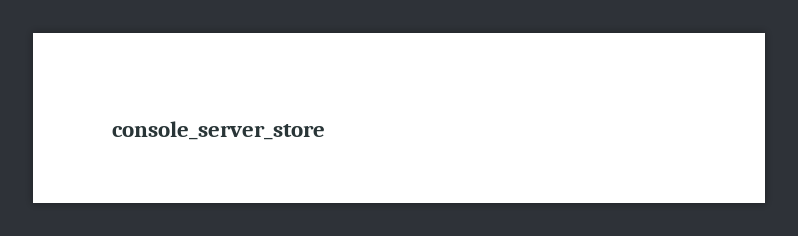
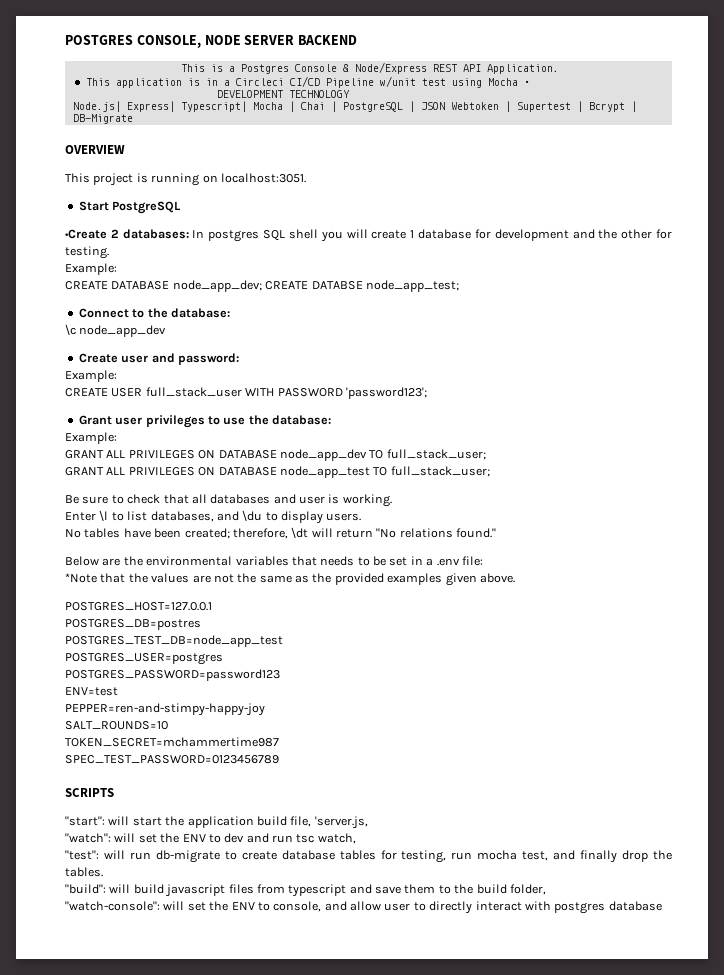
[112,121,325,140] console_server_store -> [65,35,358,48] [180,62,559,74] [86,76,531,88] [216,90,350,98] [72,101,637,112] [72,114,133,124] [65,145,125,154] [65,173,306,186] [78,201,181,214] [65,229,673,242] [65,246,109,259] [65,263,117,275] [65,280,459,292] [78,308,230,318] [65,324,167,337] [78,353,239,365] [65,370,117,382] [65,387,427,399] [78,415,331,428] [65,432,117,444] [65,449,486,461] [65,466,490,478] [65,494,392,507] [65,510,362,524] [65,527,497,539] [65,556,483,566] [65,573,515,586] [65,602,212,611] [65,619,201,630] [65,635,283,647] [65,653,223,665] [65,669,280,681] [65,687,118,696] [65,703,265,716] [65,721,168,730] [65,737,279,747] [65,755,279,764] [65,788,114,797] [65,816,368,829] [65,833,356,844] [65,850,672,863] [65,867,103,877] [65,884,546,897] [65,901,662,914] POSTGRES CONSOLE, NODE SERVER BACKEND // This is a Postgres Console & Node/Express REST API Application. // This application is in a Circleci CI/CD Pipeline w/unit test using Mocha • // DEVELOPMENT TECHNOLOGY // Node.js| Express| Typescript| Mocha | Chai | PostgreSQL | JSON Webtoken | Supertest | Bcrypt | DB-Migrate // OVERVIEW // This project is running on localhost:3051. // Start PostgreSQL // •Create 2 databases: In postgres SQL shell you will create 1 database for development and the other for testing. // Example: // CREATE DATABASE node_app_dev; CREATE DATABSE node_app_test; // Connect to the database: // \c node_app_dev // Create user and password: // Example: // CREATE USER full_stack_user WITH PASSWORD 'password123'; // Grant user privileges to use the database: // Example: // GRANT ALL PRIVILEGES ON DATABASE node_app_dev TO full_stack_user; // GRANT ALL PRIVILEGES ON DATABASE node_app_test TO full_stack_user; // Be sure to check that all databases and user is working. // Enter \l to list databases, and \du to display users. // No tables have been created; therefore, \dt will return "No relations found." // Below are the environmental variables that needs to be set in a .env file: // *Note that the values are not the same as the provided examples given above. // POSTGRES_HOST=127.0.0.1 // POSTGRES_DB=postres // POSTGRES_TEST_DB=node_app_test // POSTGRES_USER=postgres // POSTGRES_PASSWORD=password123 // ENV=test // PEPPER=ren-and-stimpy-happy-joy // SALT_ROUNDS=10 // TOKEN_SECRET=mchammertime987 // SPEC_TEST_PASSWORD=0123456789 // SCRIPTS // "start": will start the application build file, 'server.js, // "watch": will set the ENV to dev and run tsc watch, // "test": will run db-migrate to create database tables for testing, run mocha test, and finally drop the tables. // "build": will build javascript files from typescript and save them to the build folder, // "watch-console": will set the ENV to console, and allow user to directly interact with postgres database

